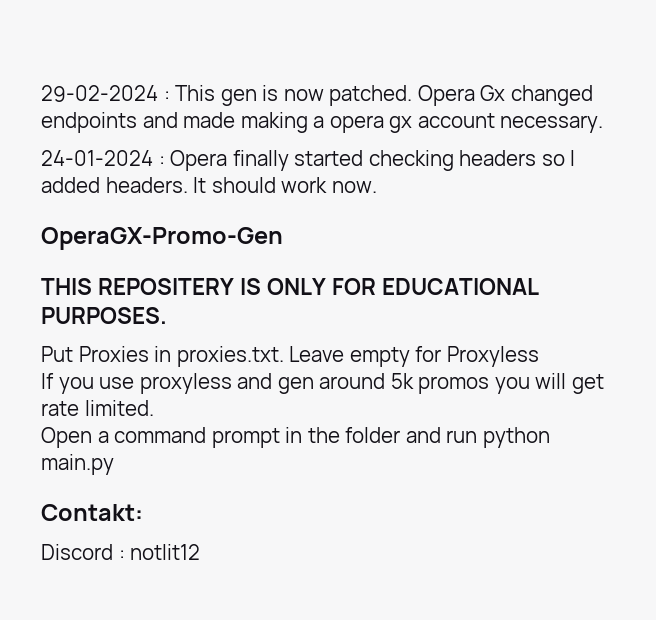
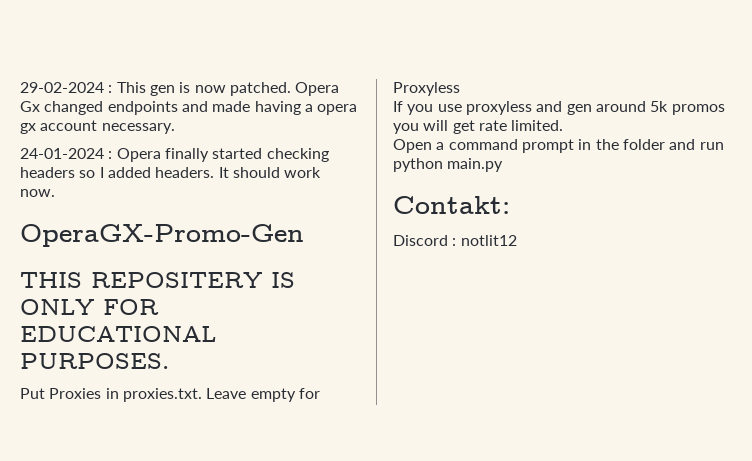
[240,112,308,133] making -> [254,101,301,115] having

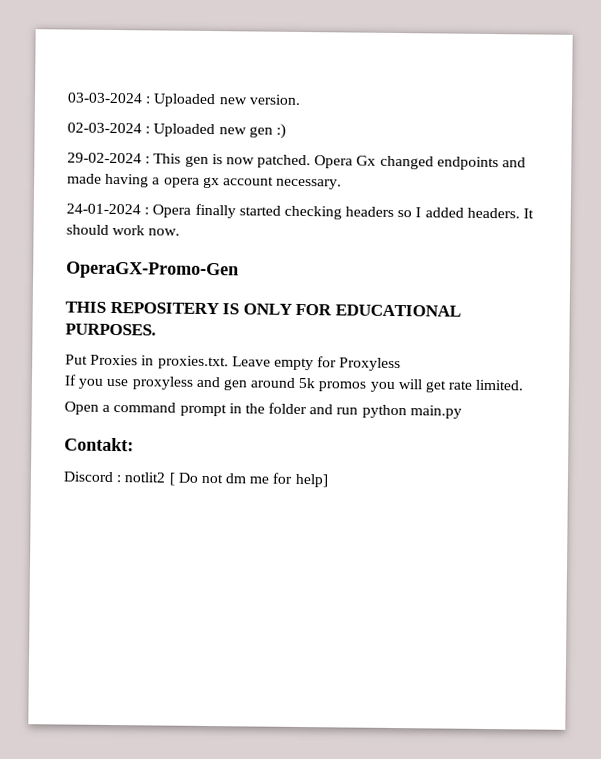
(20, 87) none -> [67,92,301,108] [67,122,286,139] 03-03-2024 : Uploaded new version. // 02-03-2024 : Uploaded new gen :) //
[460,235,517,246] notlit12 -> [124,472,328,488] notlit2 [ Do not dm me for help]

